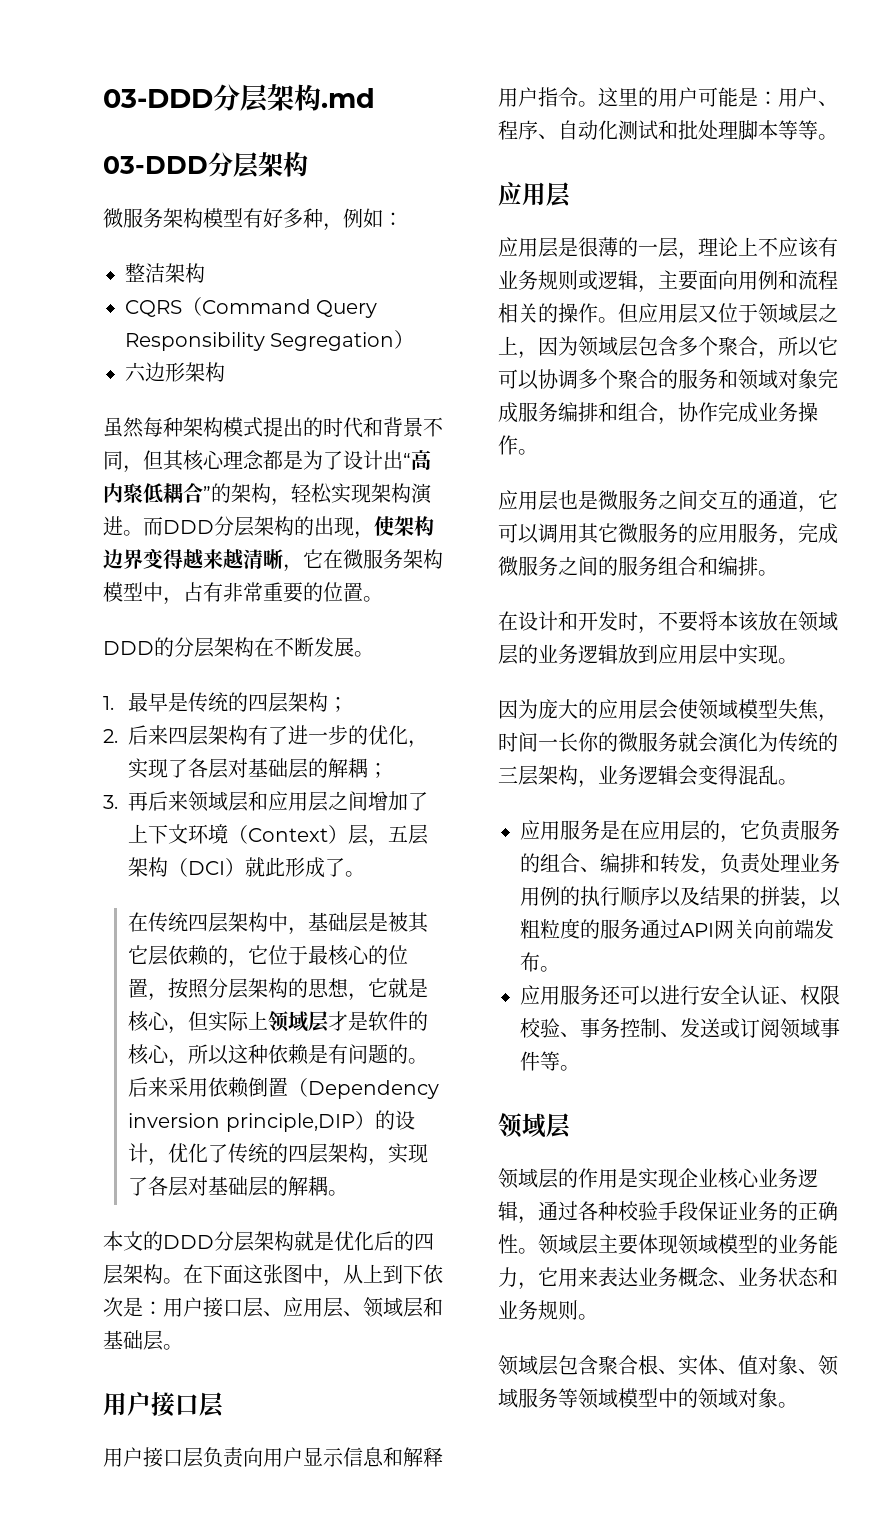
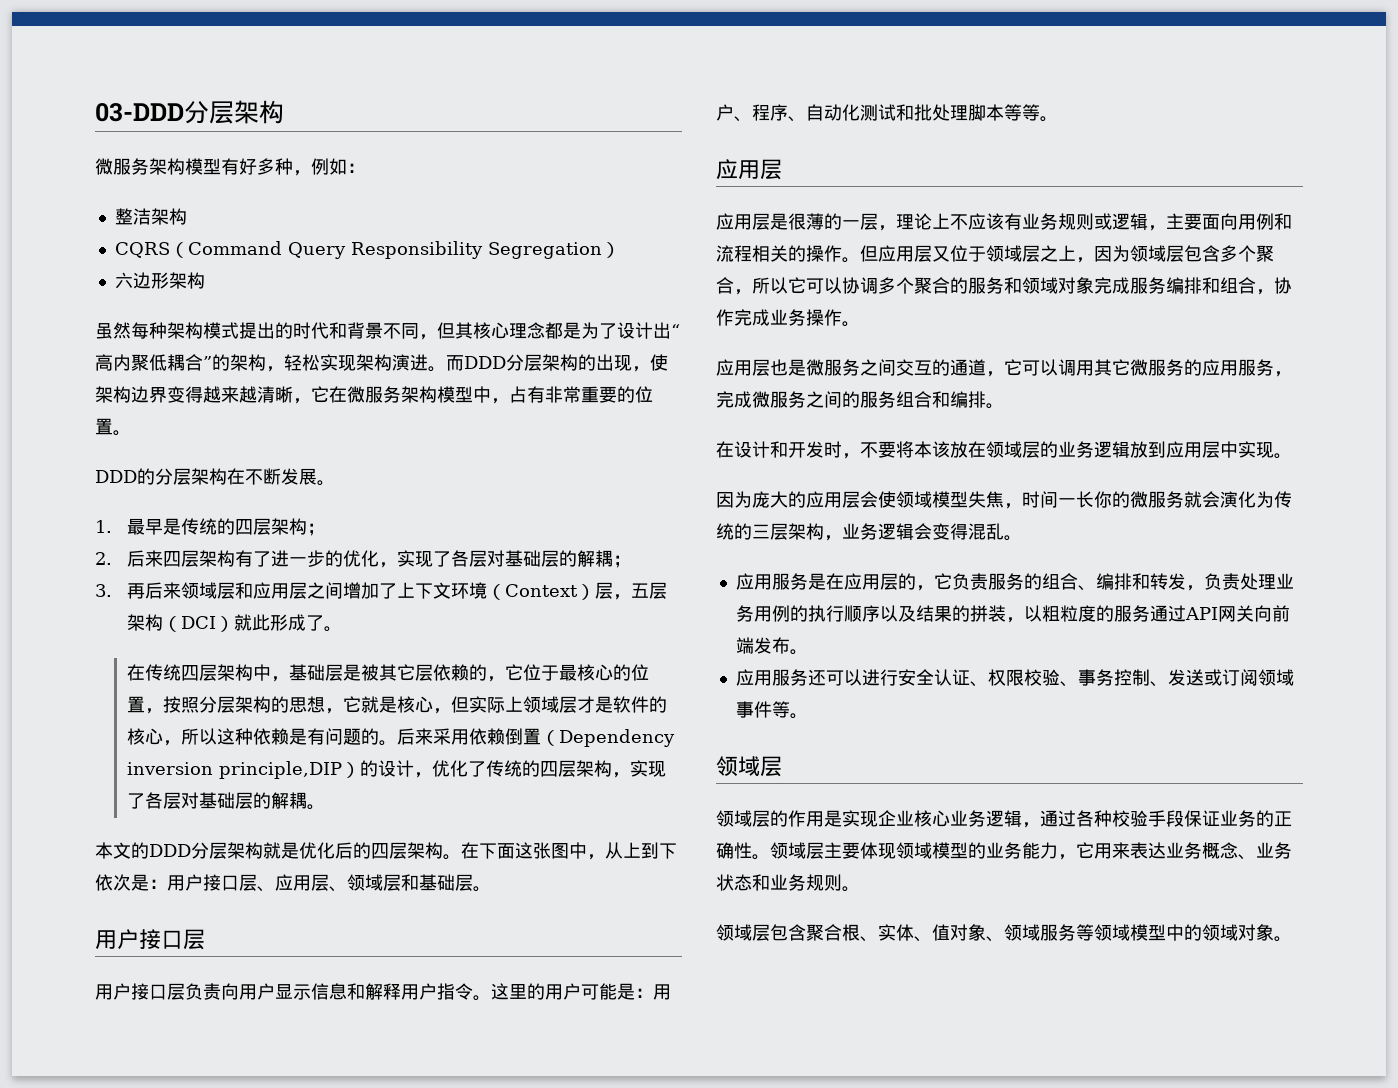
[103,84,375,112] [103,151,308,178] 03-DDD分层架构.md // 03-DDD分层架构 -> [95,100,284,124] 03-DDD分层架构

